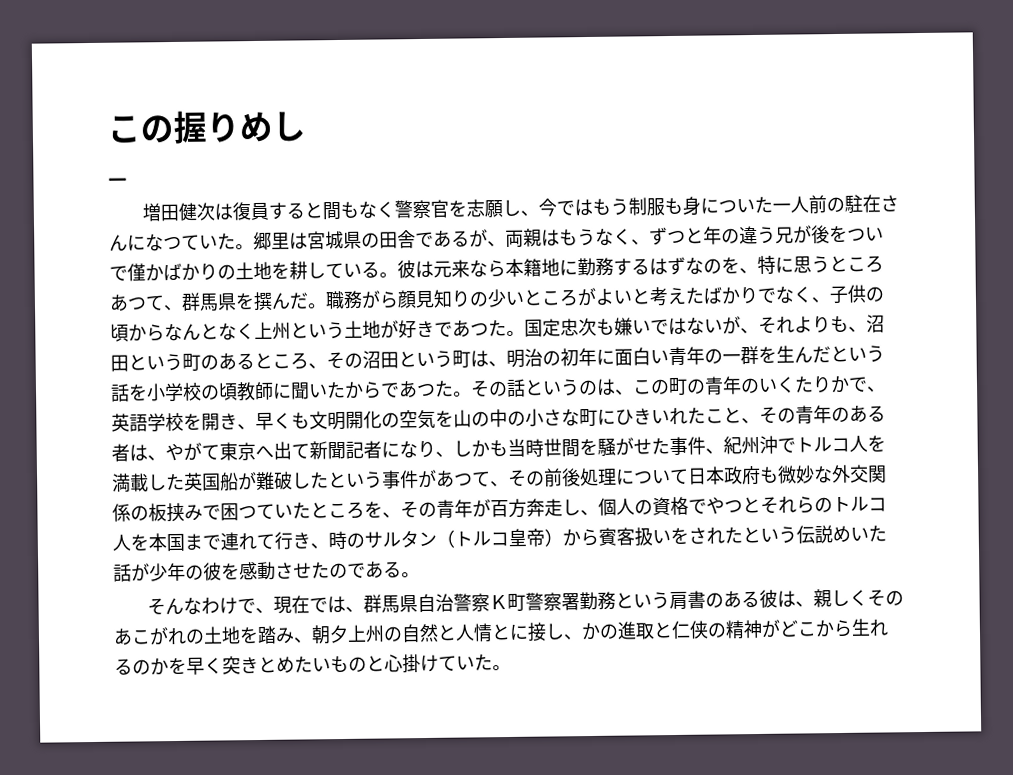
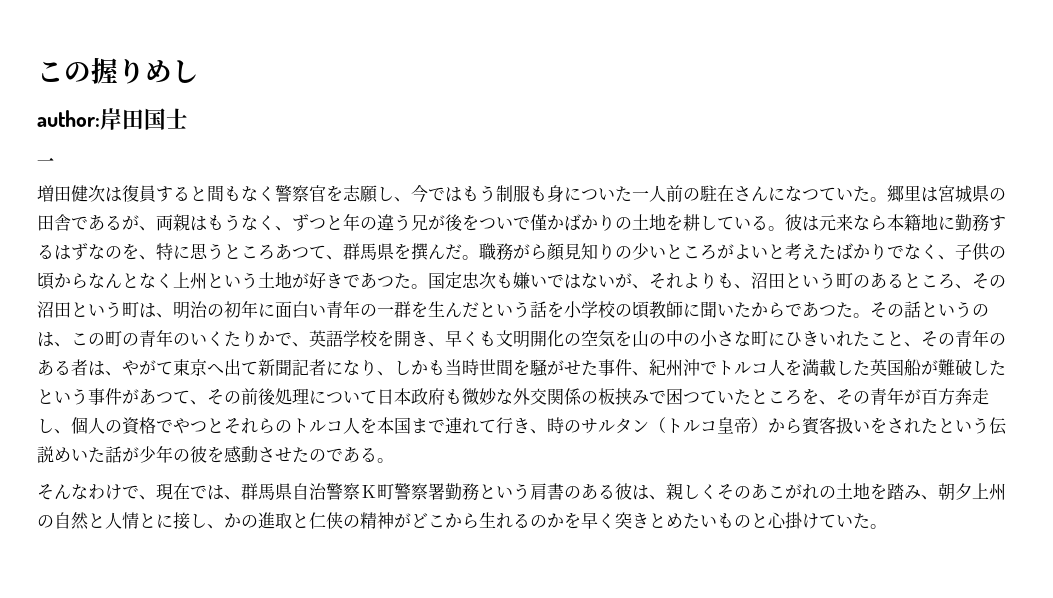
(307, 126) none -> [37,108,188,130] // author:岸田国士

